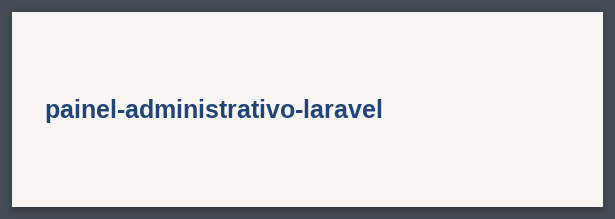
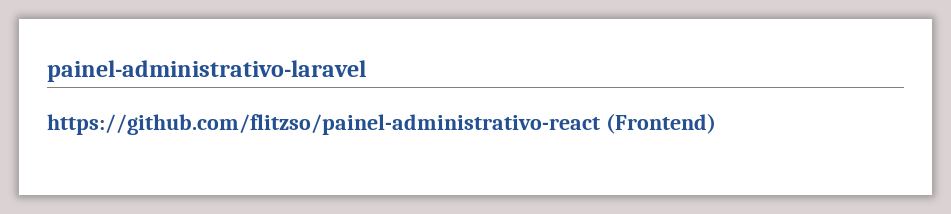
(383, 111) none -> [47,113,716,135] // https://github.com/flitzso/painel-administrativo-react (Frontend)

